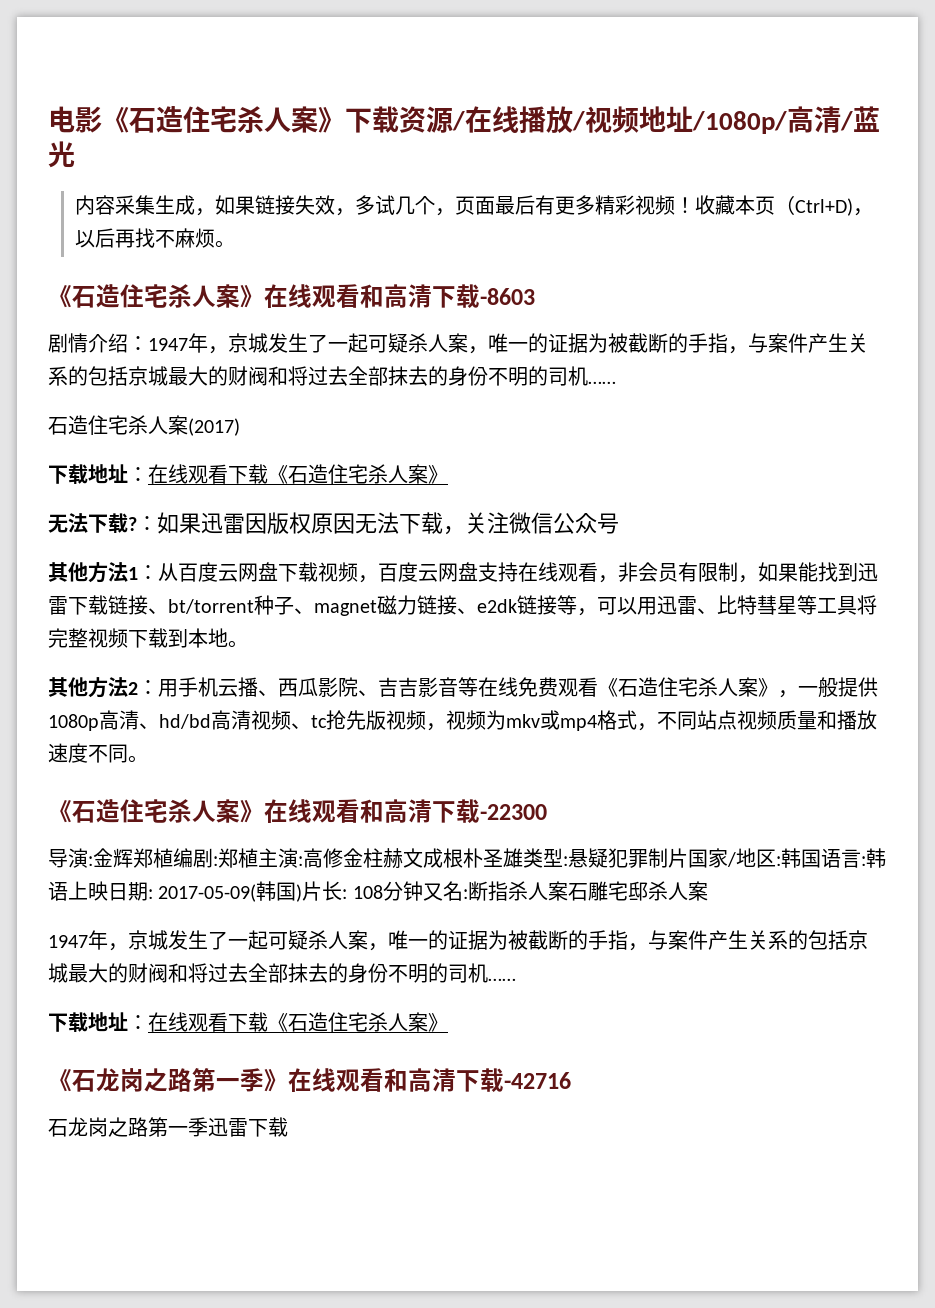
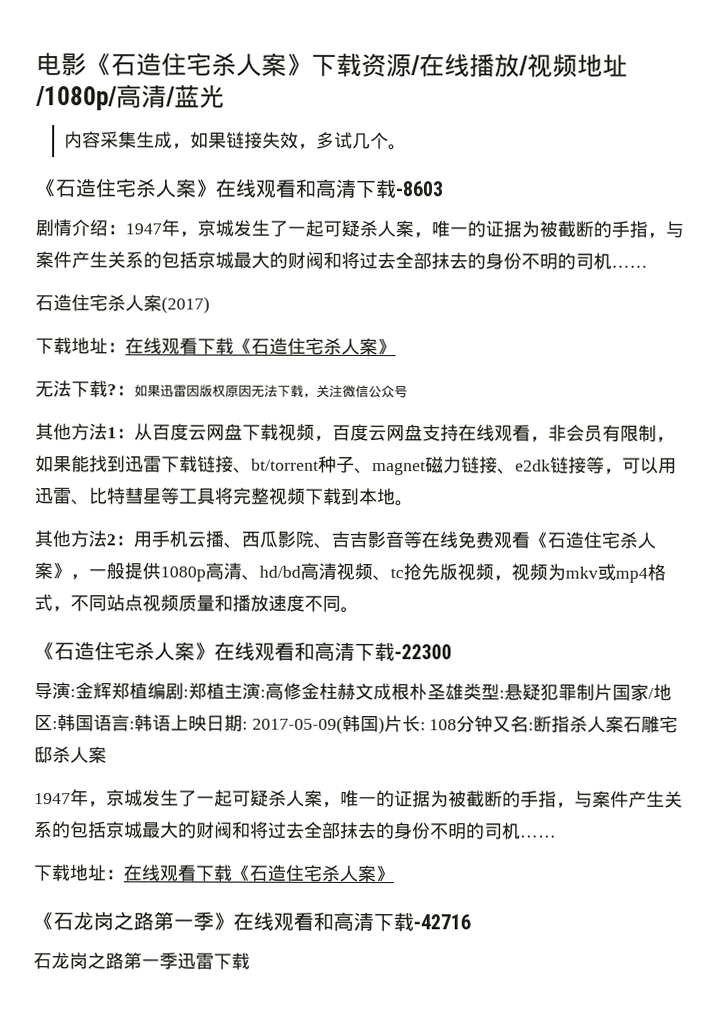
[434,195,873,216] [74,228,215,248] ，页面最后有更多精彩视频！收藏本页（Ctrl+D)，以后再找不麻烦 -> (389, 141) none

